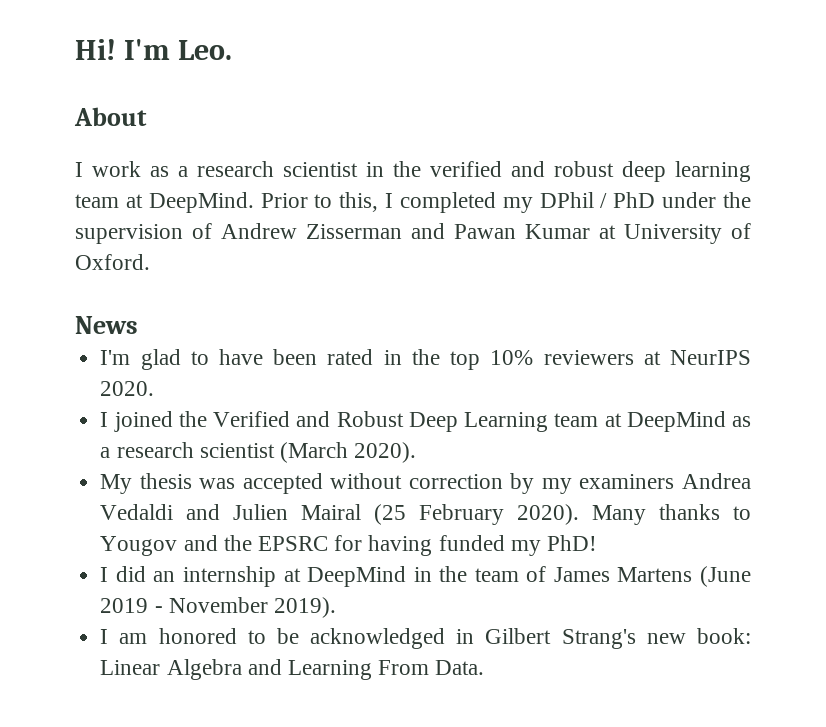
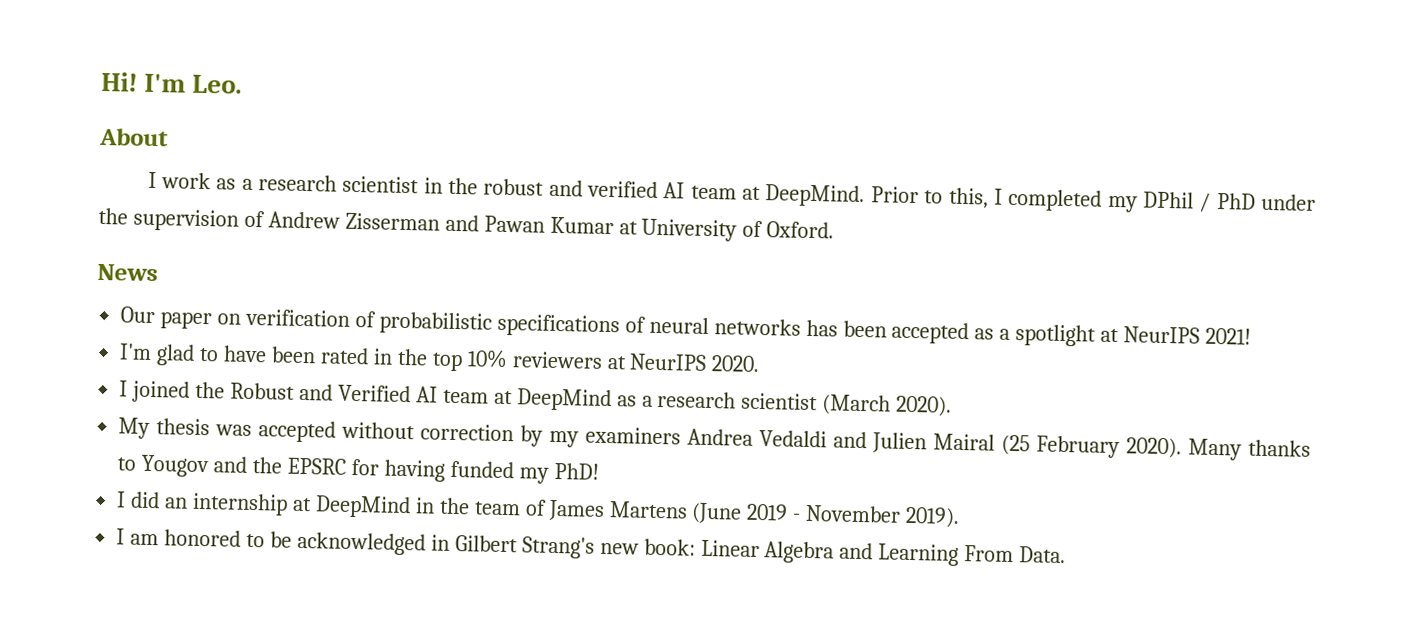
[430,161,751,182] verified and robust deep learning -> [483,178,686,199] robust and verified AI
(138, 325) none -> [120,306,1252,347] // Our paper on verification of probabilistic specifications of neural networks has been accepted as a spotlight at NeurIPS 2021!
[213,411,549,432] Verified and Robust Deep Learning -> [230,382,438,403] Robust and Verified AI

